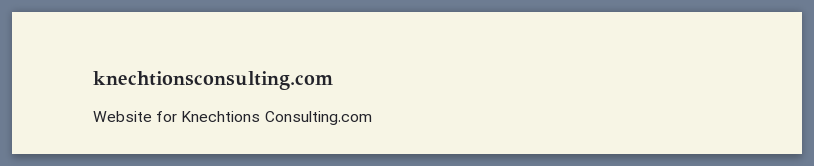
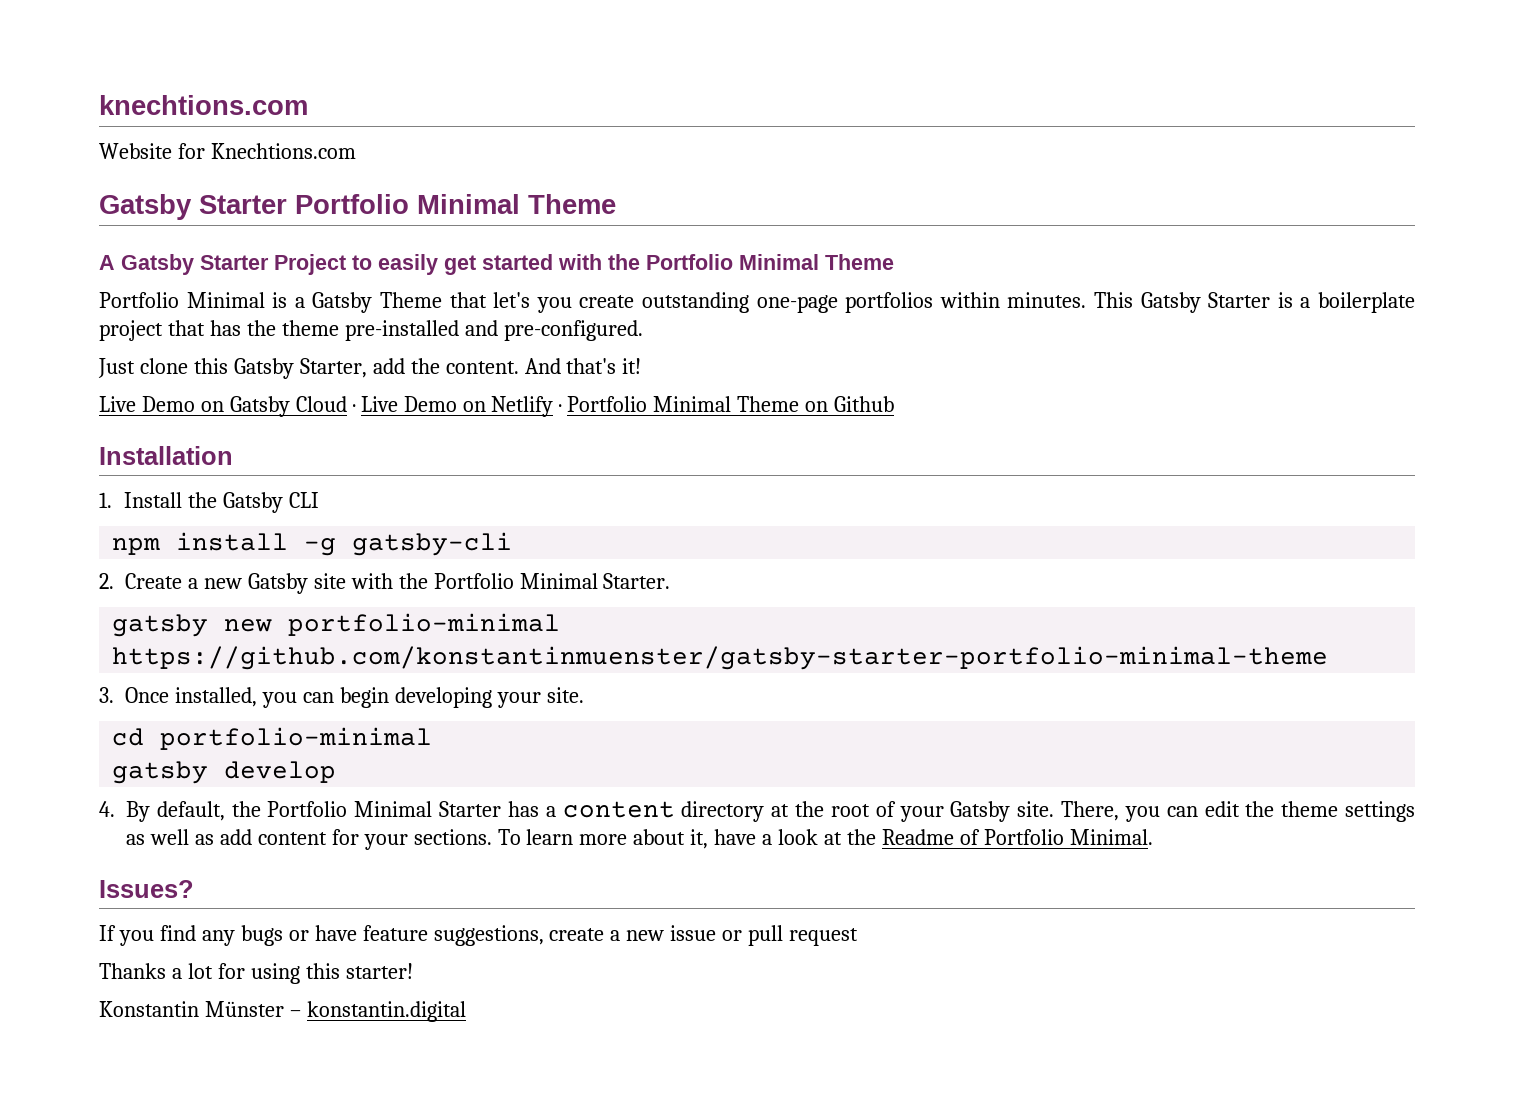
[93,71,333,90] knechtionsconsulting.com -> [99,95,308,115] knechtions.com
[181,111,372,125] Knechtions Consulting.com -> [210,143,356,159] [99,194,616,220] [99,254,894,275] [99,292,1415,313] [99,320,643,341] [98,358,642,379] [99,396,895,417] [99,446,233,465] [99,492,319,513] [112,532,513,556] [99,573,671,594] [112,613,561,637] [112,646,1329,670] [99,687,584,708] [112,727,433,750] [112,761,337,784] [99,801,1416,822] [126,829,1153,850] [99,880,194,898] [99,925,859,946] [99,963,413,984] [99,1001,466,1022] Knechtions.com // Gatsby Starter Portfolio Minimal Theme // A Gatsby Starter Project to easily get started with the Portfolio Minimal Theme // Portfolio Minimal is a Gatsby Theme that let's you create outstanding one-page portfolios within minutes. This Gatsby Starter is a boilerplate project that has the theme pre-installed and pre-configured. // Just clone this Gatsby Starter, add the content. And that's it! // Live Demo on Gatsby Cloud · Live Demo on Netlify · Portfolio Minimal Theme on Github // Installation // 1. Install the Gatsby CLI // npm install -g gatsby-cli // 2. Create a new Gatsby site with the Portfolio Minimal Starter. // gatsby new portfolio-minimal https://github.com/konstantinmuenster/gatsby-starter-portfolio-minimal-theme // 3. Once installed, you can begin developing your site. // cd portfolio-minimal // gatsby develop // 4. By default, the Portfolio Minimal Starter has a content directory at the root of your Gatsby site. There, you can edit the theme settings as well as add content for your sections. To learn more about it, have a look at the Readme of Portfolio Minimal. // Issues? // If you find any bugs or have feature suggestions, create a new issue or pull request // Thanks a lot for using this starter! // Konstantin Münster – konstantin.digital

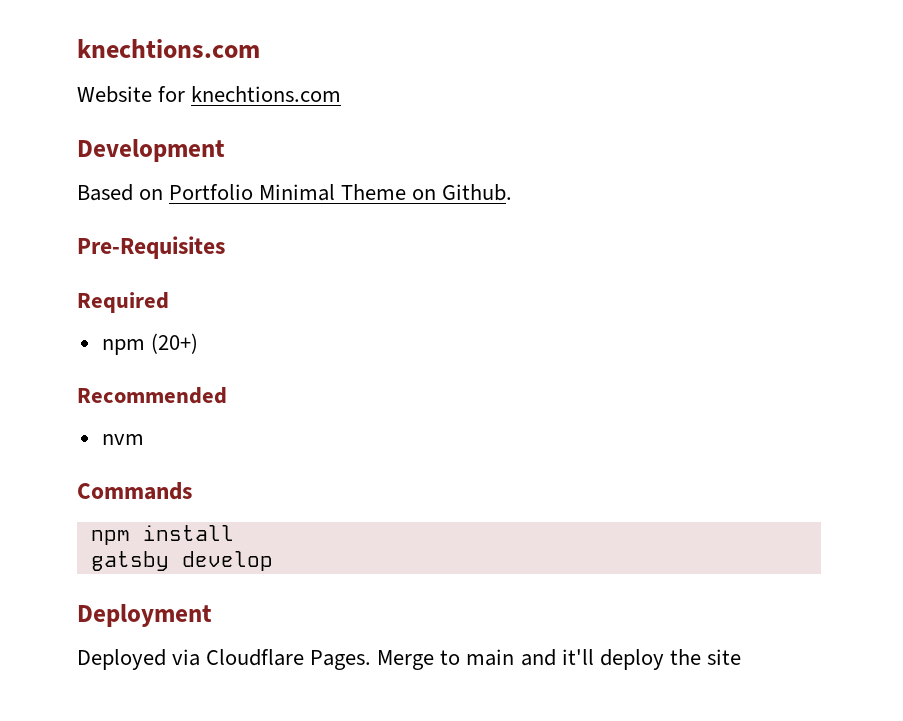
[210,143,356,159] [99,194,616,220] [99,254,894,275] [99,292,1415,313] [99,320,643,341] [98,358,642,379] [99,396,895,417] [99,446,233,465] [99,492,319,513] [112,532,513,556] [99,573,671,594] [112,613,561,637] [112,646,1329,670] [99,687,584,708] [112,727,433,750] [112,761,337,784] [99,801,1416,822] [126,829,1153,850] [99,880,194,898] [99,925,859,946] [99,963,413,984] [99,1001,466,1022] Knechtions.com // Gatsby Starter Portfolio Minimal Theme // A Gatsby Starter Project to easily get started with the Portfolio Minimal Theme // Portfolio Minimal is a Gatsby Theme that let's you create outstanding one-page portfolios within minutes. This Gatsby Starter is a boilerplate project that has the theme pre-installed and pre-configured. // Just clone this Gatsby Starter, add the content. And that's it! // Live Demo on Gatsby Cloud · Live Demo on Netlify · Portfolio Minimal Theme on Github // Installation // 1. Install the Gatsby CLI // npm install -g gatsby-cli // 2. Create a new Gatsby site with the Portfolio Minimal Starter. // gatsby new portfolio-minimal https://github.com/konstantinmuenster/gatsby-starter-portfolio-minimal-theme // 3. Once installed, you can begin developing your site. // cd portfolio-minimal // gatsby develop // 4. By default, the Portfolio Minimal Starter has a content directory at the root of your Gatsby site. There, you can edit the theme settings as well as add content for your sections. To learn more about it, have a look at the Readme of Portfolio Minimal. // Issues? // If you find any bugs or have feature suggestions, create a new issue or pull request // Thanks a lot for using this starter! // Konstantin Münster – konstantin.digital -> [191,86,342,102] [77,139,225,162] [77,184,513,201] [77,236,225,259] [77,292,169,313] [101,333,198,355] [77,387,227,404] [101,434,144,445] [77,482,192,500] [90,525,234,545] [90,551,273,571] [77,604,212,627] [77,649,741,670] knechtions.com // Development // Based on Portfolio Minimal Theme on Github. // Pre-Requisites // Required // npm (20+) // Recommended // nvm // Commands // npm install // gatsby develop // Deployment // Deployed via Cloudflare Pages. Merge to main and it'll deploy the site

